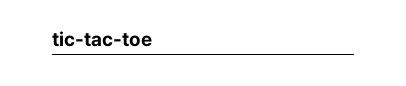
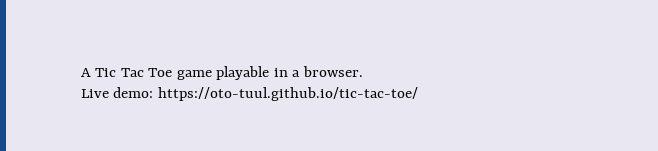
[52,31,152,47] tic-tac-toe -> [81,66,363,80] [81,87,418,101] A Tic Tac Toe game playable in a browser. // Live demo: https://oto-tuul.github.io/tic-tac-toe/

